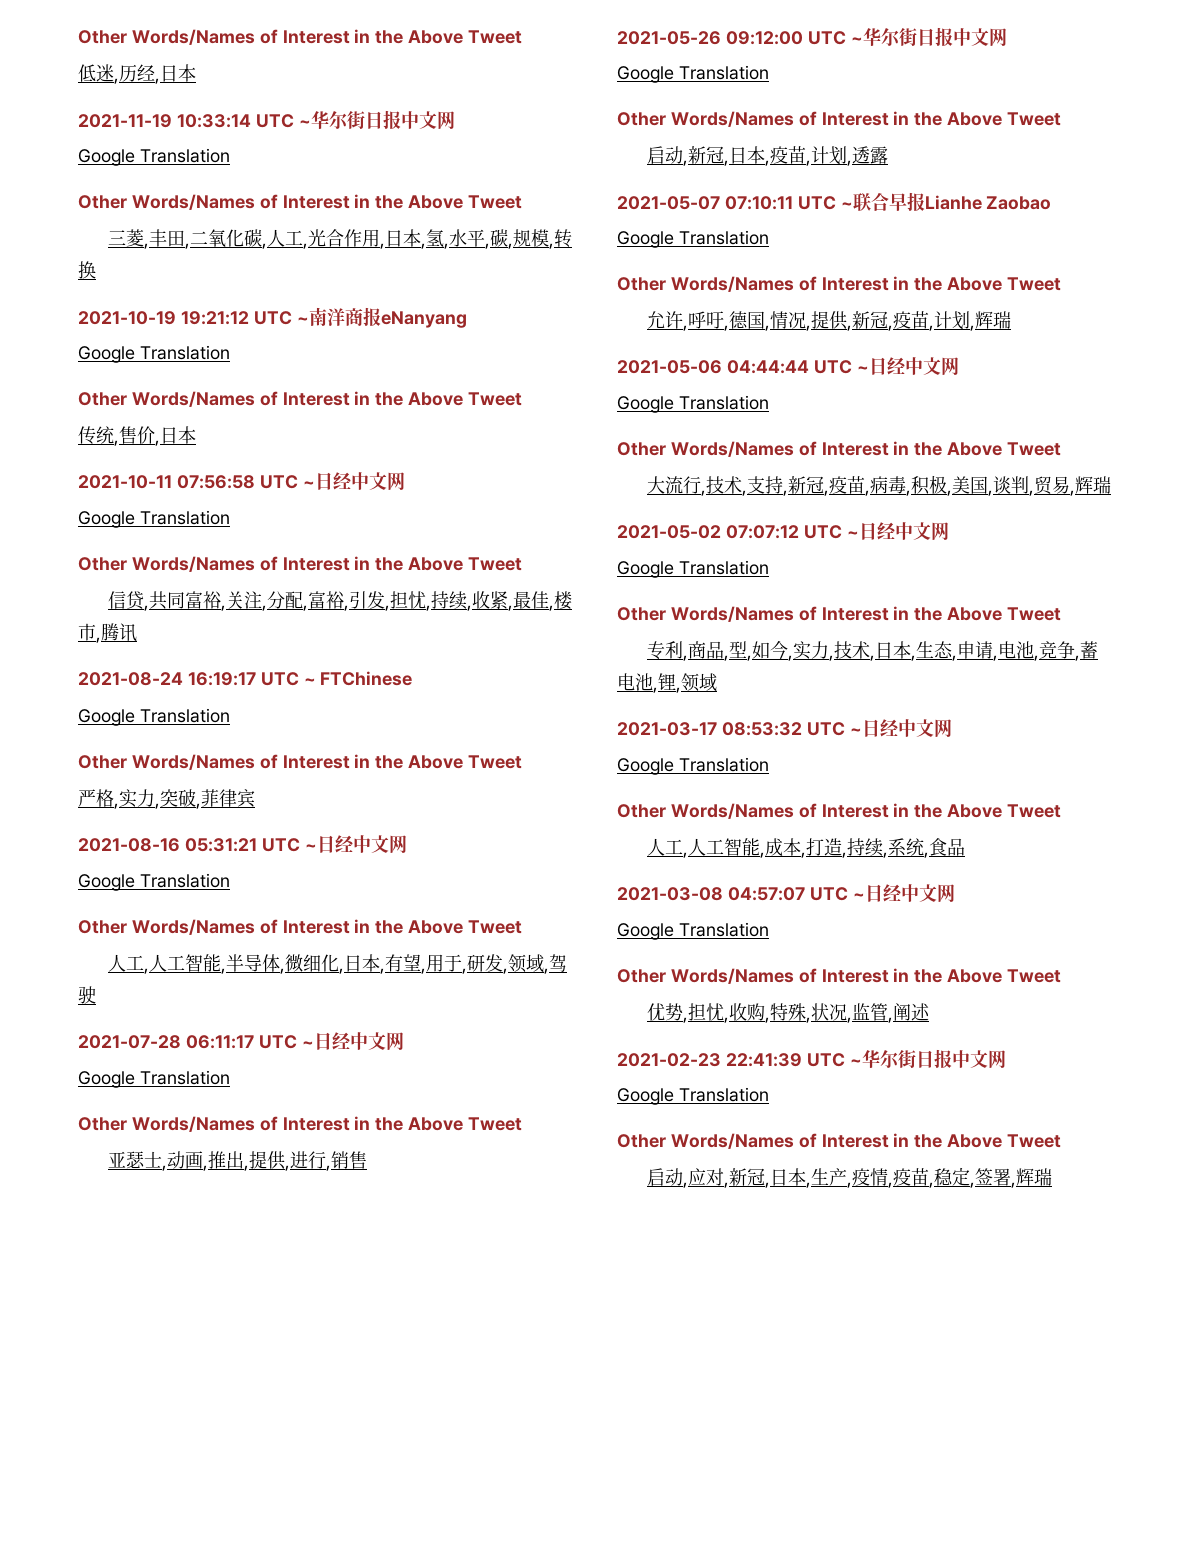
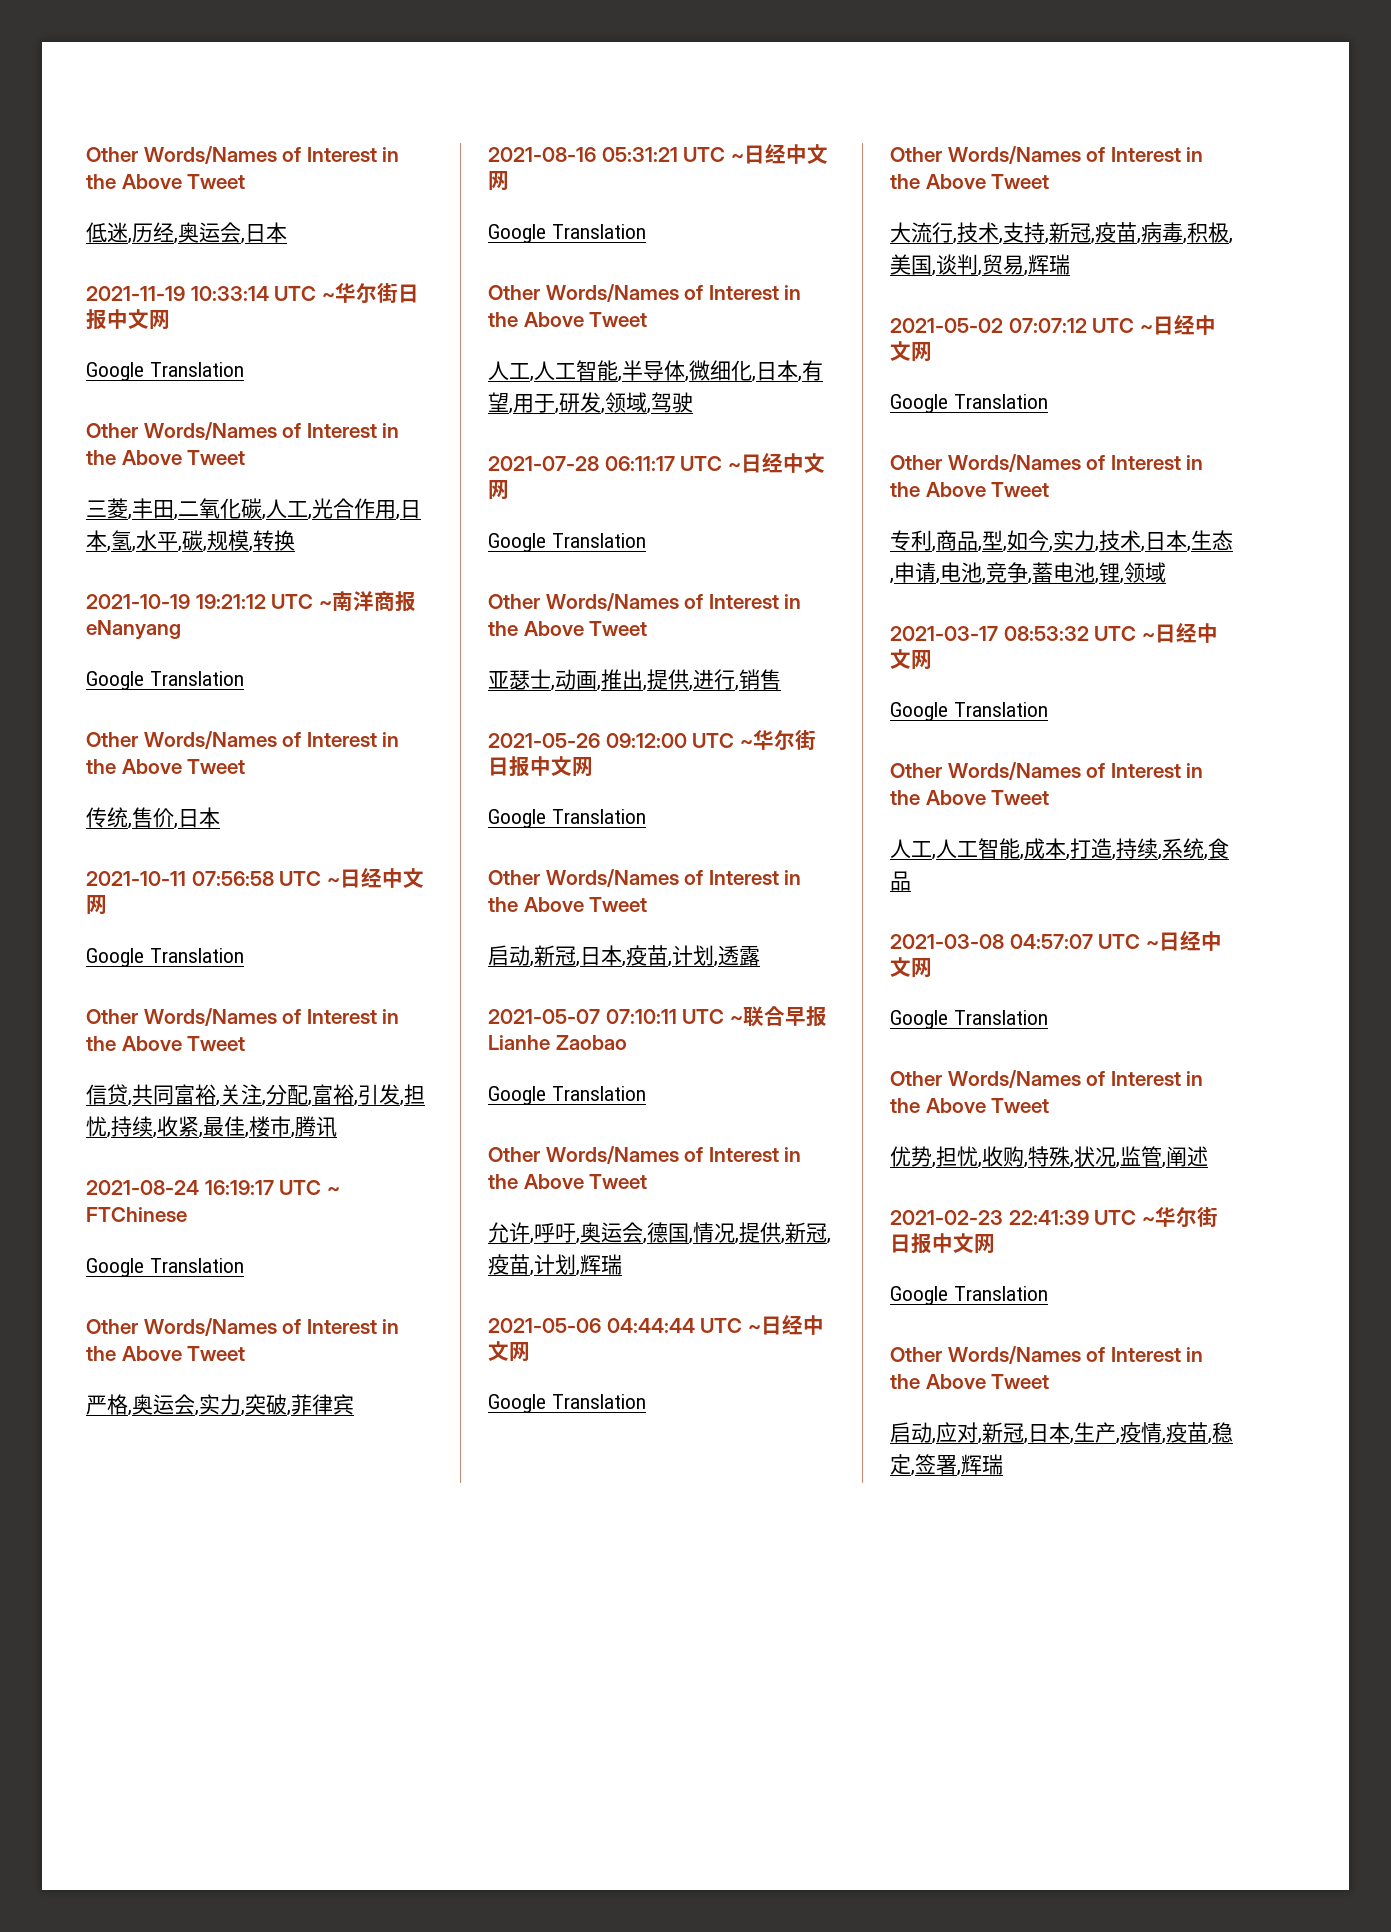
(160, 81) none -> [178,222,245,244] 奥运会,
(119, 806) none -> [132,1394,199,1416] 奥运会,
(729, 328) none -> [580,1222,647,1244] 奥运会,

